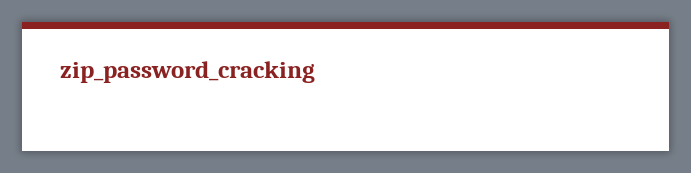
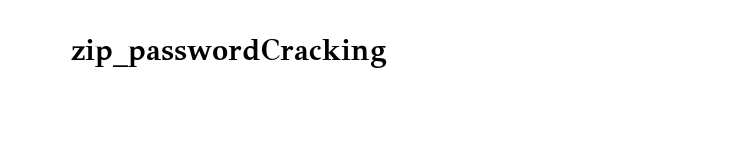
[60,61,315,83] zip_password_cracking -> [71,38,387,68] zip_passwordCracking

